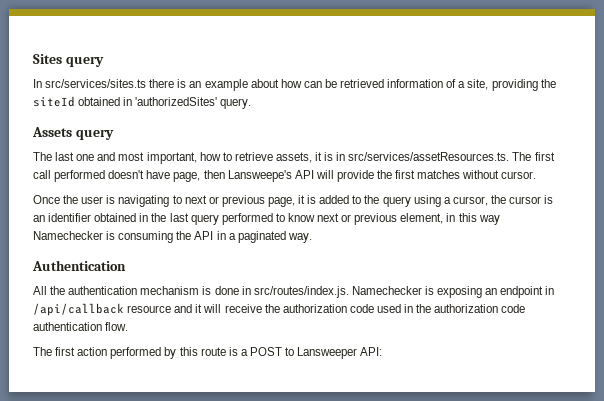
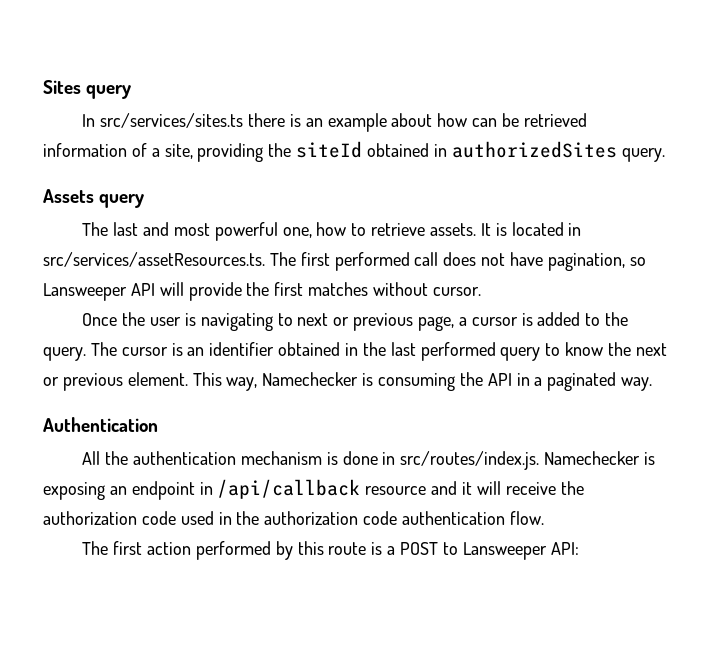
[135,97,218,106] 'authorizedSites' -> [451,141,617,158] authorizedSites
[76,154,95,161] one -> (139, 229) none
[146,152,197,164] important, -> [214,222,312,241] powerful one,
[275,152,555,163] [33,170,292,182] assets, it is in src/services/assetResources.ts. The first call performed doesn't have page, then Lansweepe's -> [429,222,582,236] [43,252,646,271] [43,283,127,301] assets. It is located in src/services/assetResources.ts. The first performed call does not have pagination, so Lansweeper
[298,195,306,204] it -> [458,317,518,326] a cursor
[382,195,506,207] query using a cursor, the -> [43,342,117,361] query. The
[190,213,273,225] query performed -> [420,342,541,361] performed query
[317,213,500,225] next or previous element, in this way -> [608,342,667,356] [43,372,258,391] the next or previous element. This way,

